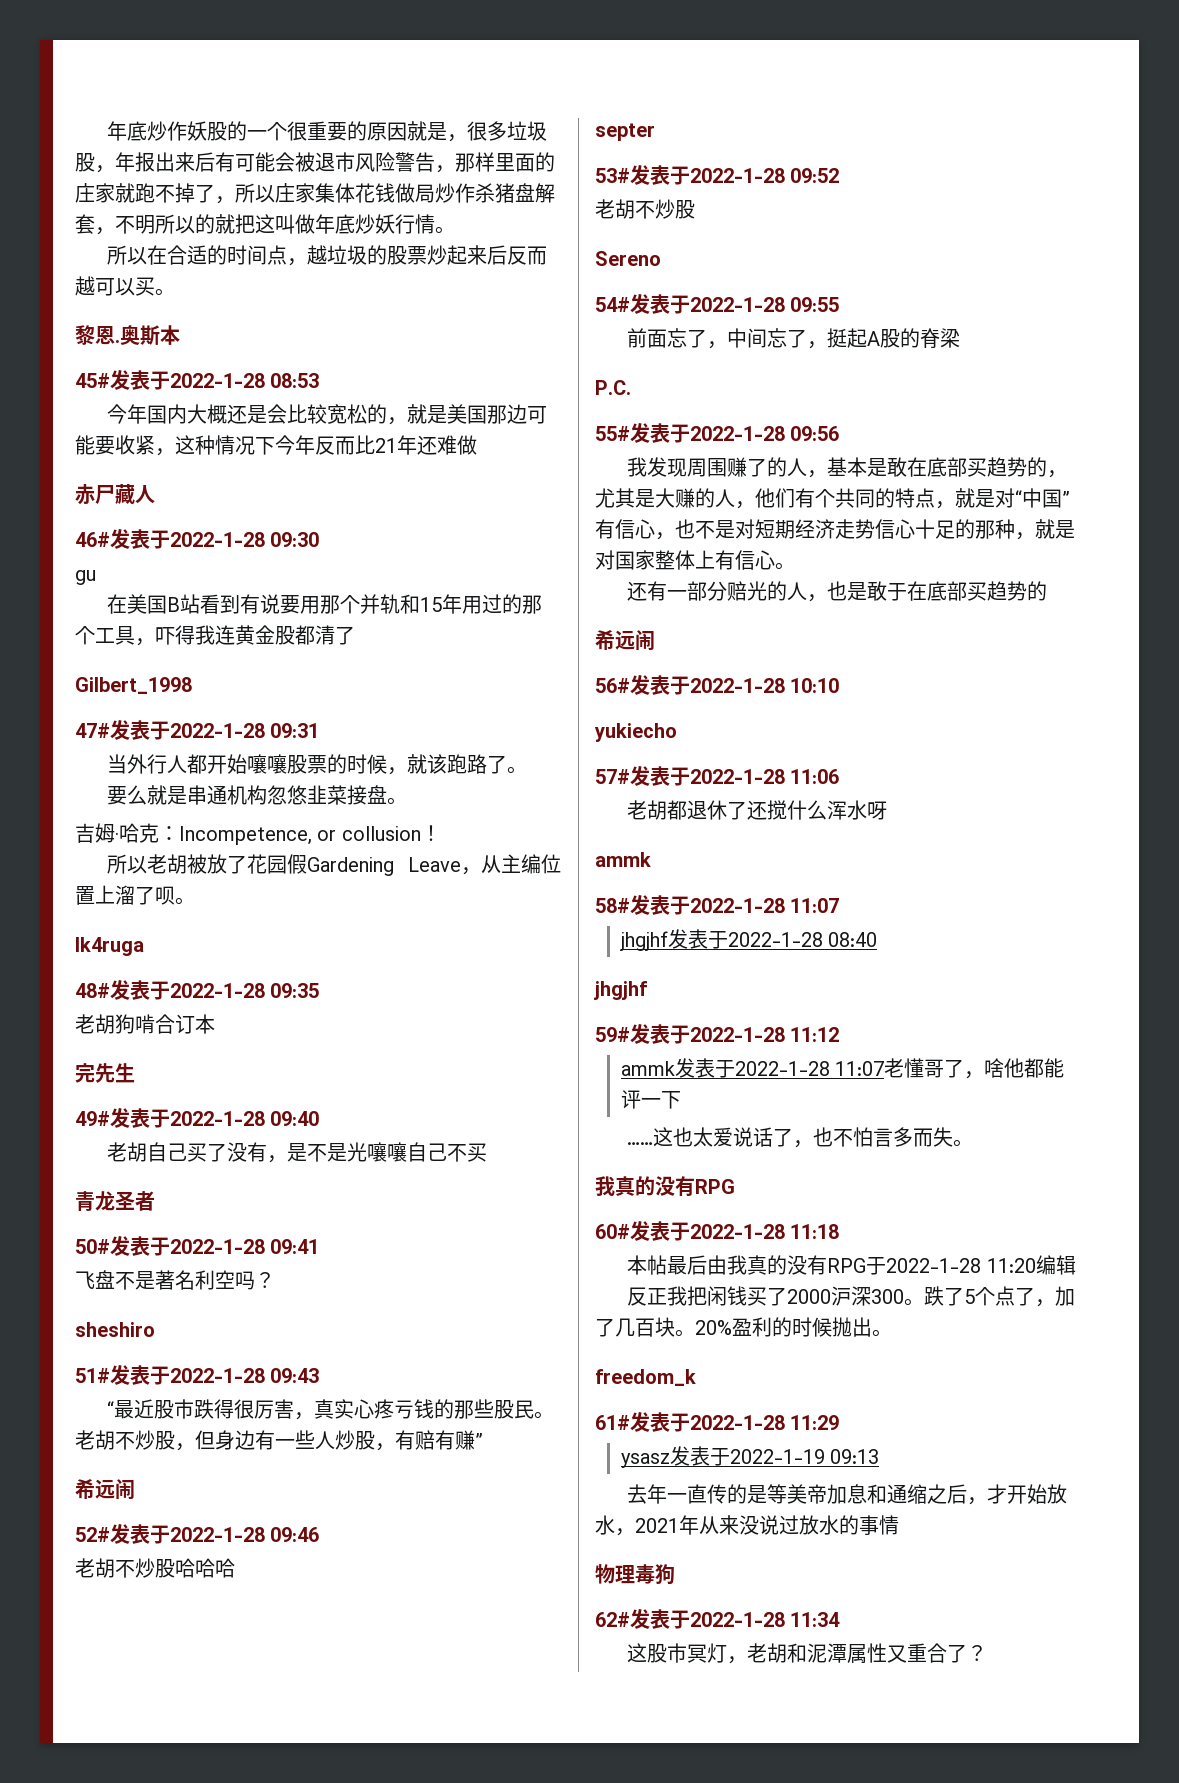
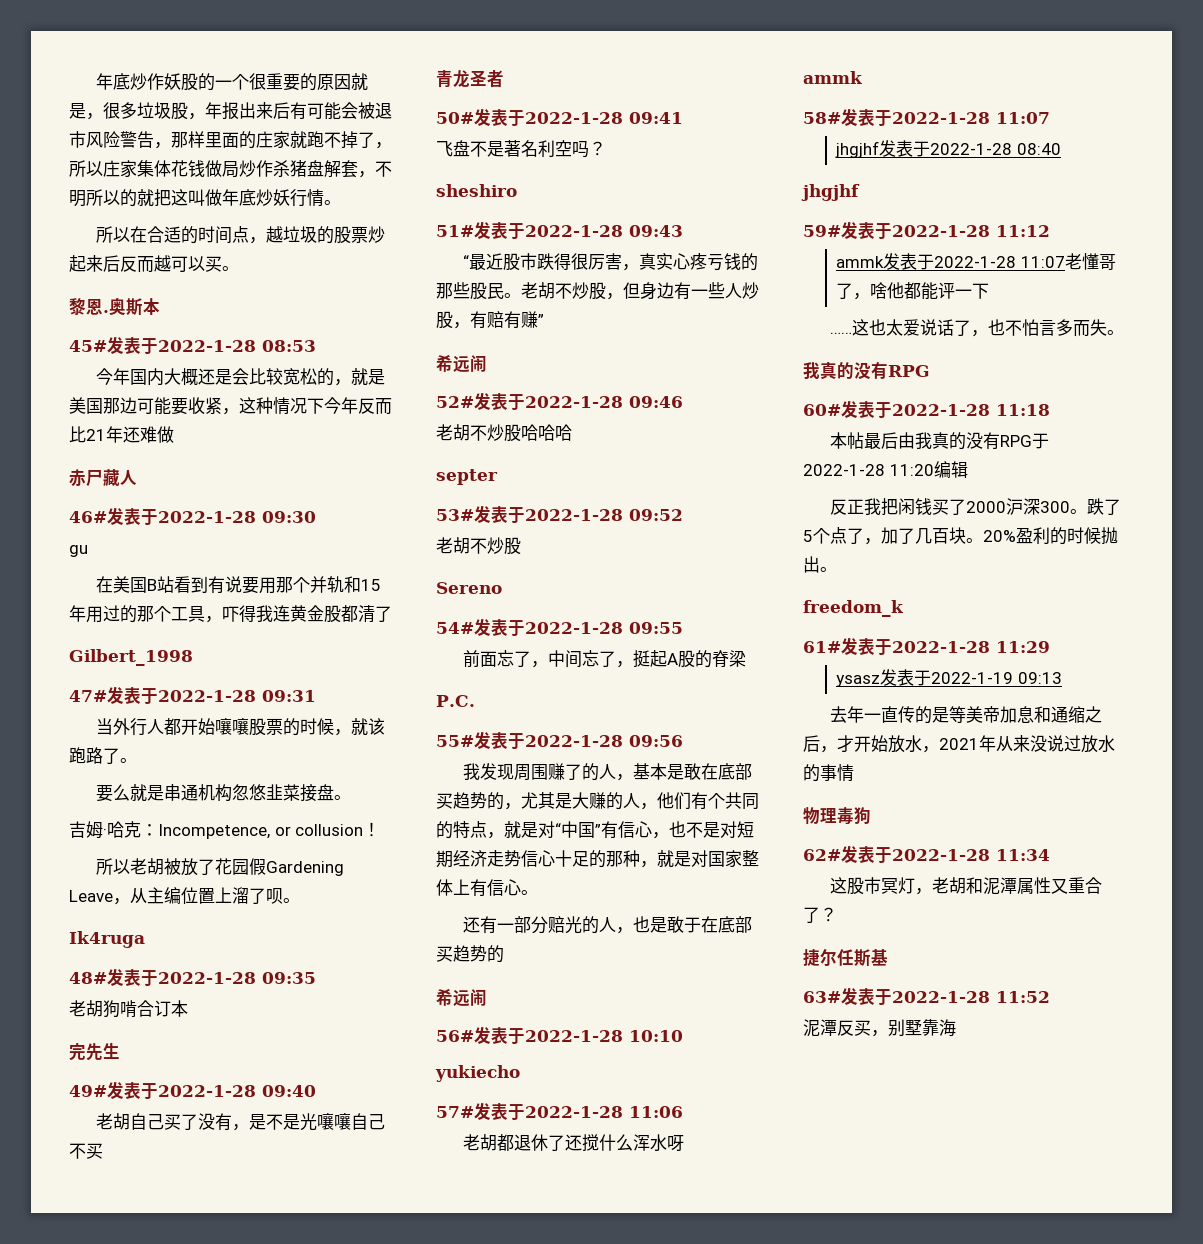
(988, 1653) none -> [803,949,888,966] [803,987,1050,1005] [803,1019,956,1037] // 捷尔任斯基 // 63#发表于2022-1-28 11:52 // 泥潭反买，别墅靠海

